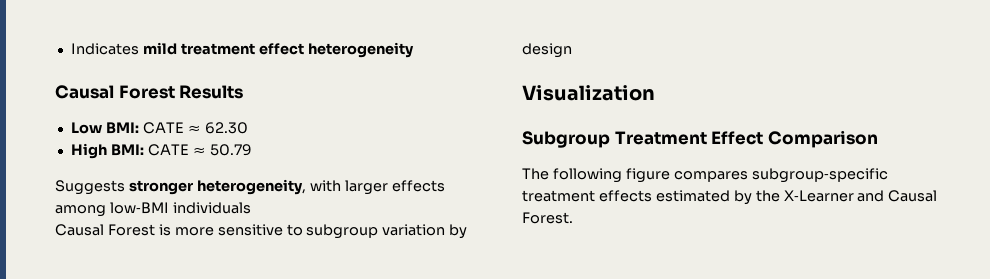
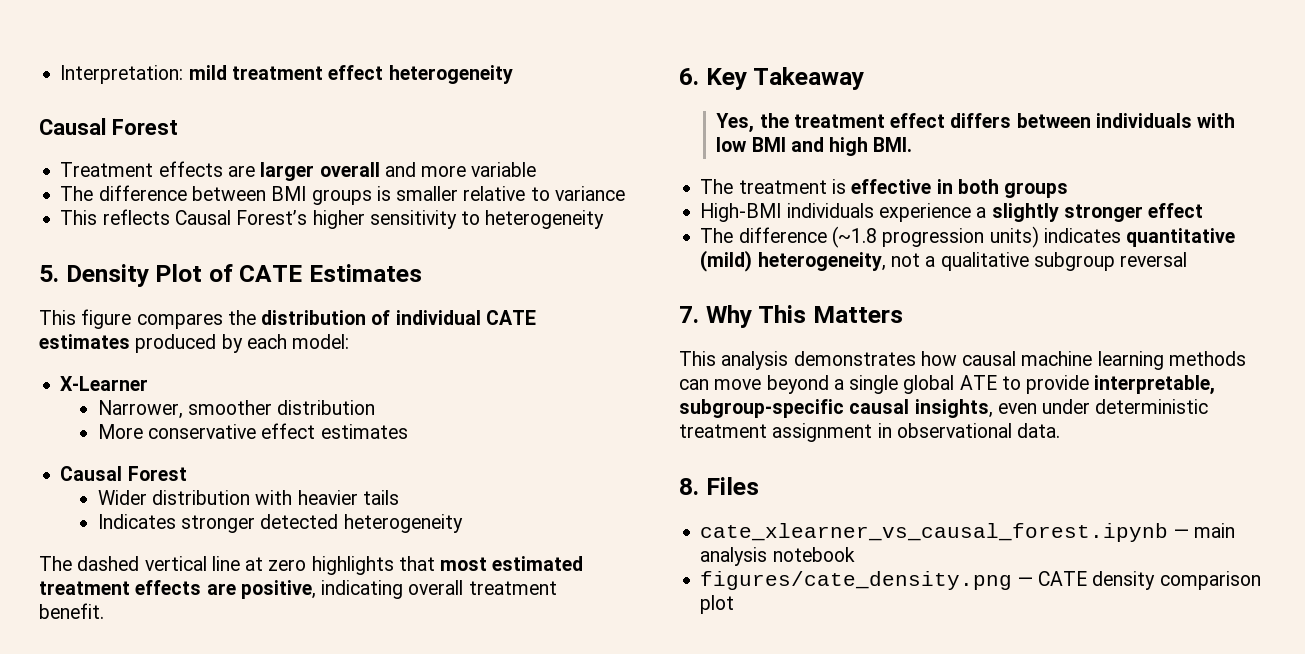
[70,43,139,55] Indicates -> [60,65,184,84] Interpretation:
[179,85,244,99] [70,122,248,134] [70,143,252,159] [55,179,445,195] [55,202,251,217] [55,224,468,239] [522,43,572,58] [522,85,655,101] [522,130,878,148] [522,168,888,183] [522,190,938,205] [522,212,573,224] Results // Low BMI: CATE ≈ 62.30 // High BMI: CATE ≈ 50.79 // Suggests stronger heterogeneity, with larger effects among low‑BMI individuals // Causal Forest is more sensitive to subgroup variation by design // Visualization // Subgroup Treatment Effect Comparison // The following figure compares subgroup‑specific treatment effects estimated by the X‑Learner and Causal Forest. -> [60,161,537,181] [60,185,625,205] [60,209,605,229] [39,264,423,287] [39,309,536,329] [39,334,350,353] [60,376,149,391] [97,400,376,419] [97,423,408,439] [60,466,187,481] [97,490,399,505] [97,514,463,533] [39,556,584,575] [39,580,557,599] [39,603,104,619] [679,67,865,90] [716,113,1236,133] [716,137,913,156] [700,179,1069,198] [700,203,1204,222] [700,226,1236,248] [700,250,1188,272] [679,305,903,328] [679,351,1246,370] [679,375,1216,395] [679,399,1209,418] [679,423,1061,442] [679,477,759,495] [700,523,1235,542] [700,547,855,566] [700,571,1261,590] [700,595,735,614] // Treatment effects are larger overall and more variable // The difference between BMI groups is smaller relative to variance // This reflects Causal Forest’s higher sensitivity to heterogeneity // 5. Density Plot of CATE Estimates // This figure compares the distribution of individual CATE estimates produced by each model: // X‑Learner // Narrower, smoother distribution // More conservative effect estimates // Causal Forest // Wider distribution with heavier tails // Indicates stronger detected heterogeneity // The dashed vertical line at zero highlights that most estimated treatment effects are positive, indicating overall treatment benefit. // 6. Key Takeaway // Yes, the treatment effect differs between individuals with low BMI and high BMI. // The treatment is effective in both groups // High‑BMI individuals experience a slightly stronger effect // The difference (~1.8 progression units) indicates quantitative (mild) heterogeneity, not a qualitative subgroup reversal // 7. Why This Matters // This analysis demonstrates how causal machine learning methods can move beyond a single global ATE to provide interpretable, subgroup‑specific causal insights, even under deterministic treatment assignment in observational data. // 8. Files // cate_xlearner_vs_causal_forest.ipynb — main analysis notebook // figures/cate_density.png — CATE density comparison plot

